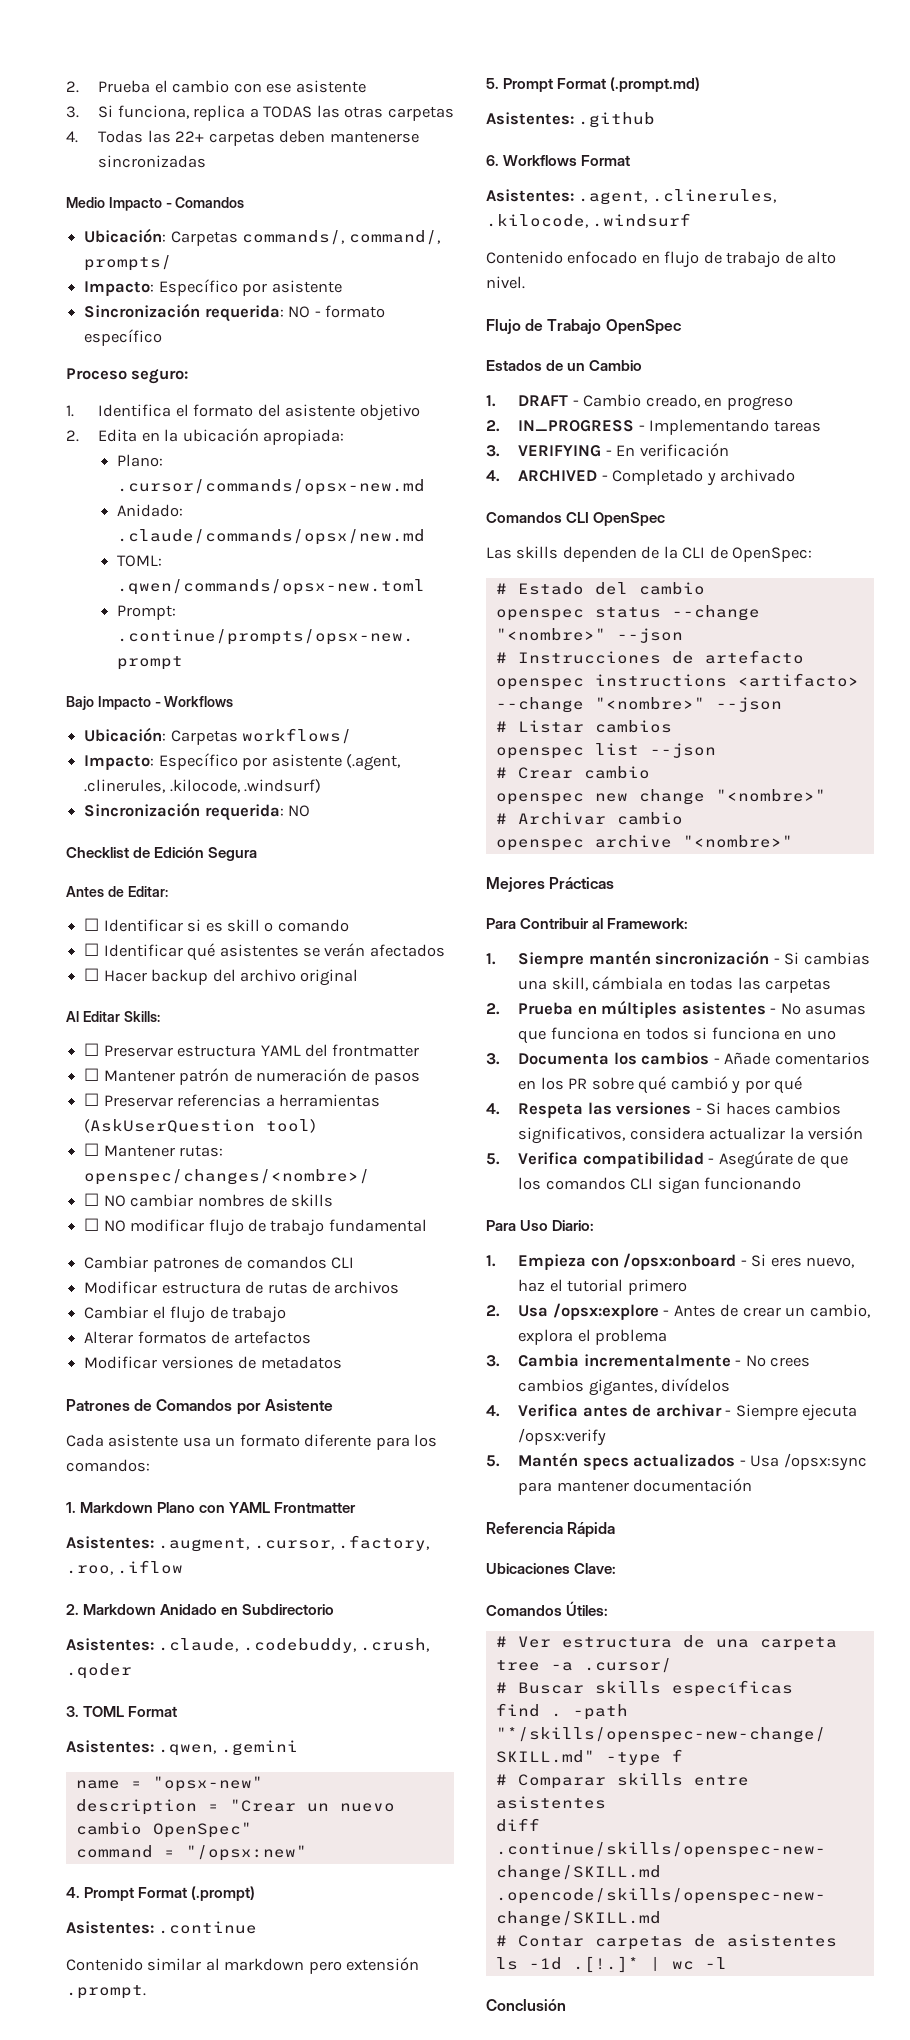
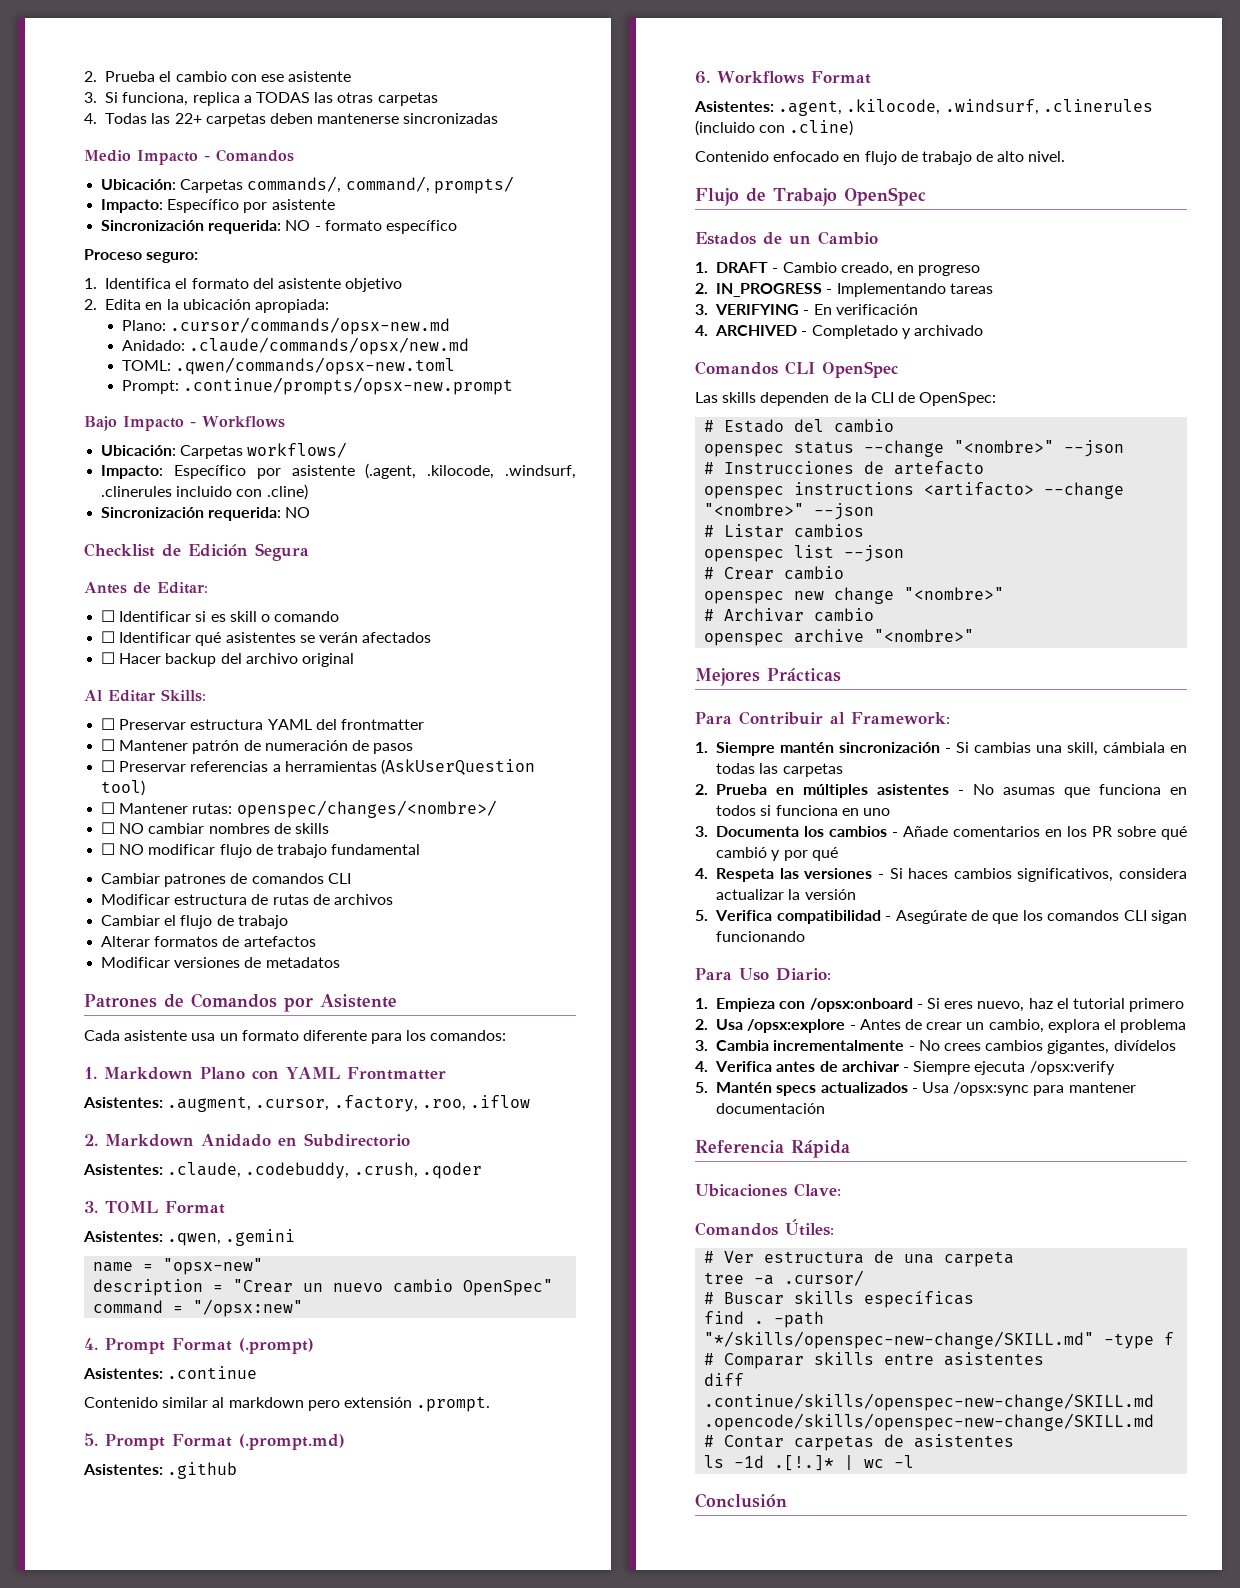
[84,779,322,793] .clinerules, .kilocode, .windsurf) -> [427,465,576,479] [101,484,308,500] .kilocode, .windsurf, .clinerules incluido con .cline)
[651,189,776,203] [486,213,692,228] .clinerules, .kilocode, .windsurf -> [846,99,1153,115] [695,120,854,136] .kilocode, .windsurf, .clinerules (incluido con .cline)

